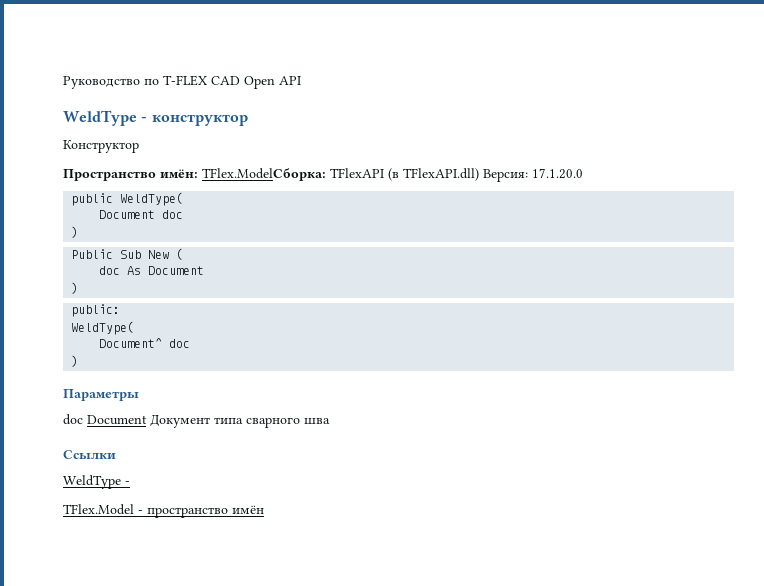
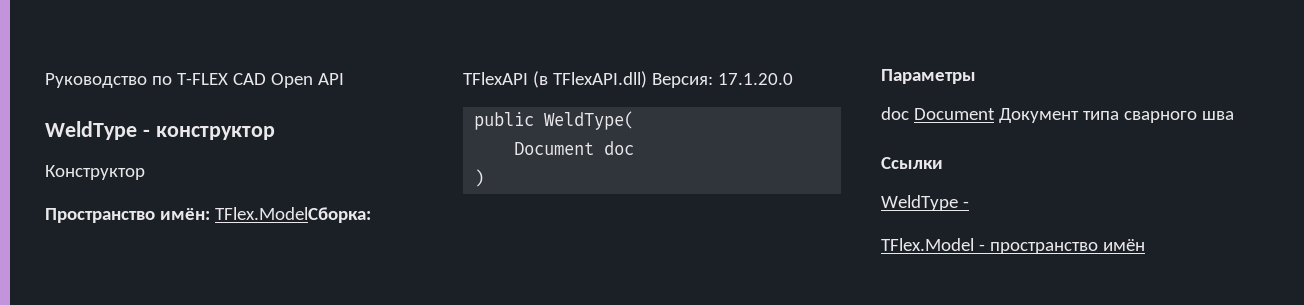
[71,248,184,260] [99,266,205,275] [71,282,79,294] [71,304,121,317] [71,321,135,335] [99,338,191,348] [71,355,79,367] // Public Sub New ( // doc As Document // ) // public: // WeldType( // Document^ doc // ) -> (485, 178) none

